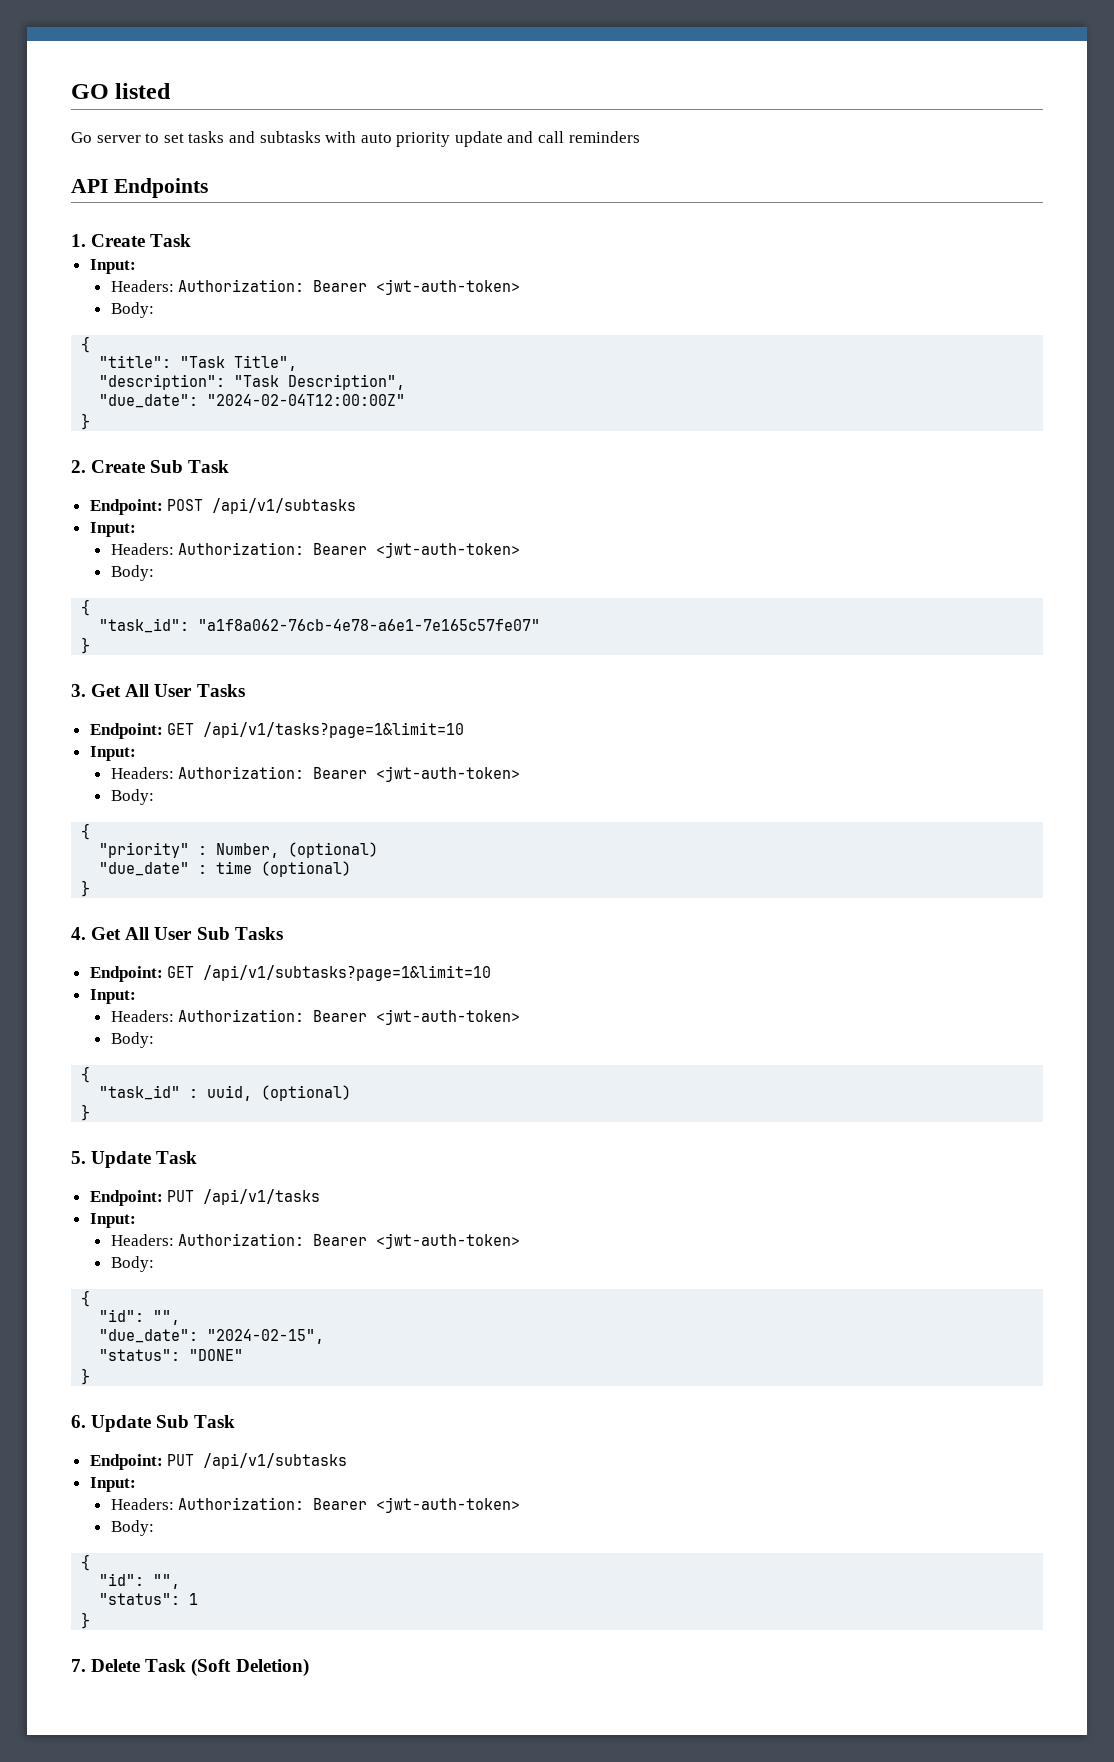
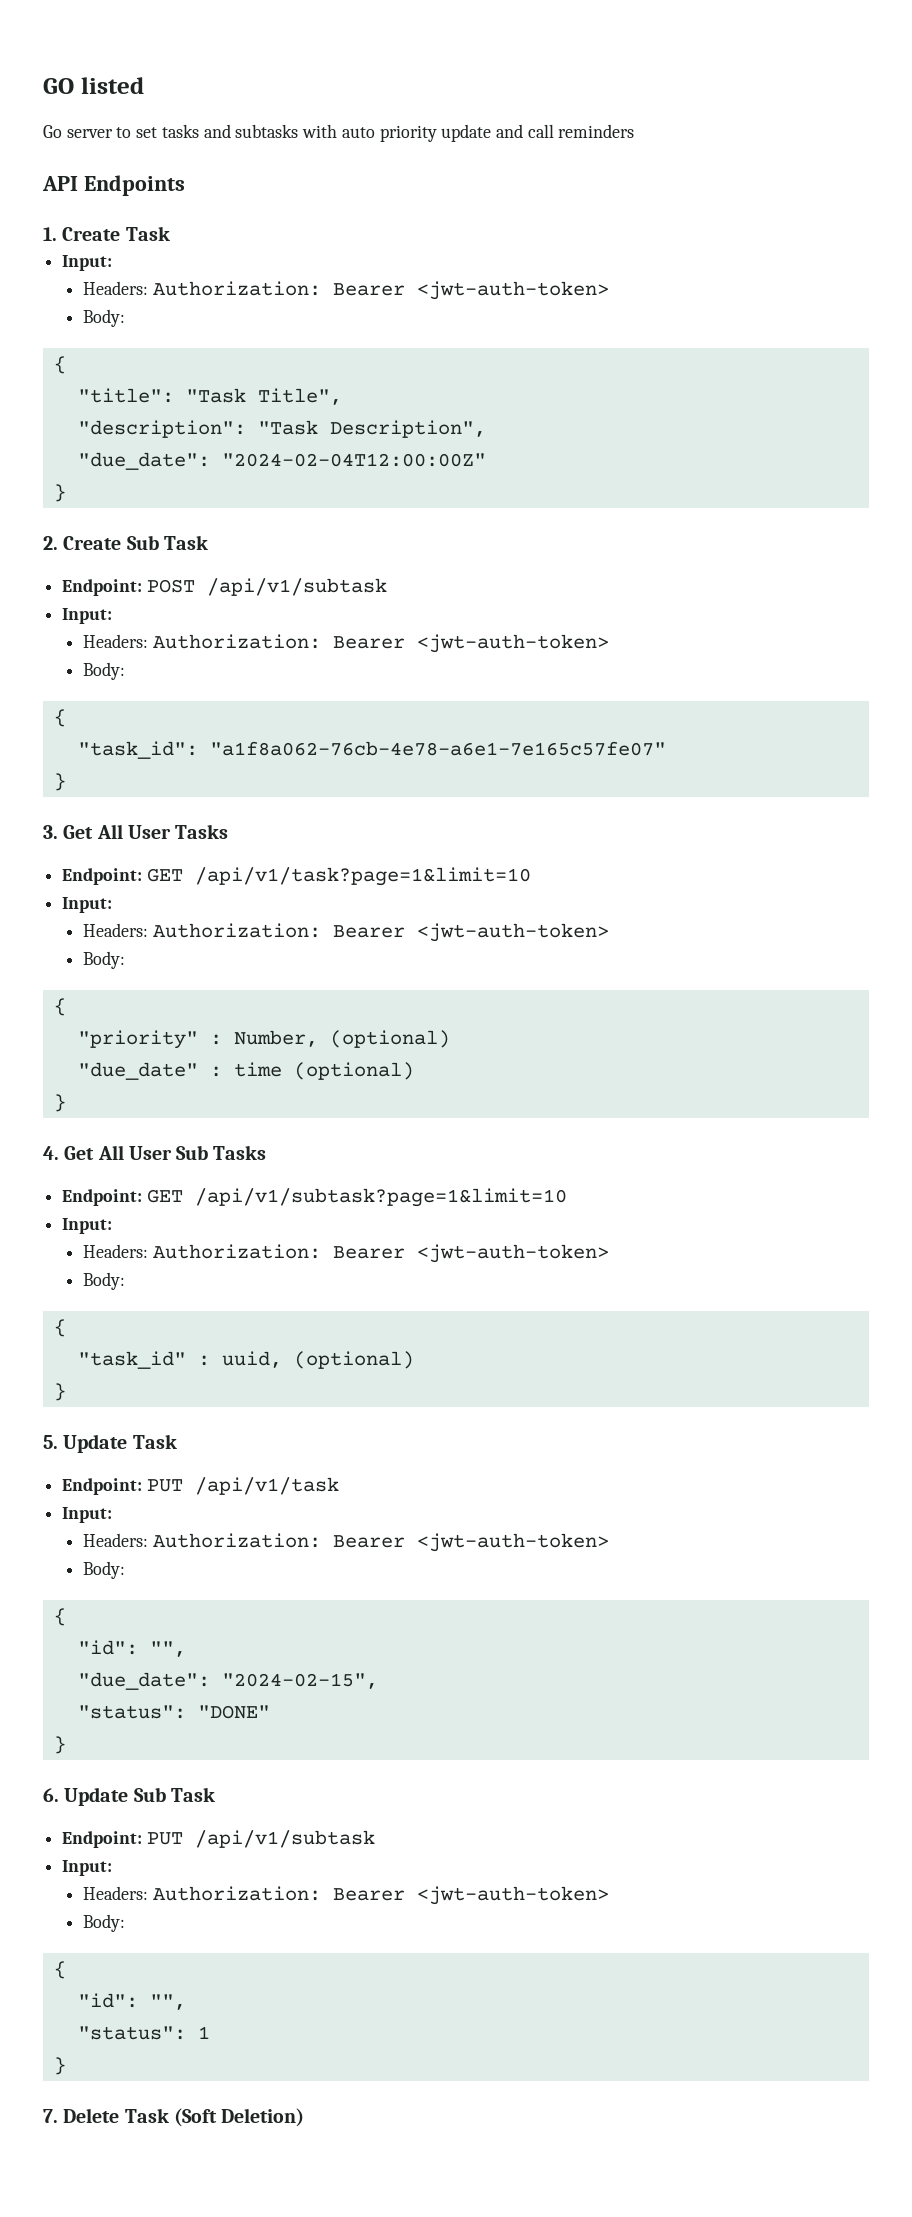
[212,498,357,514] /api/v1/subtasks -> [206,578,387,596] /api/v1/subtask
[203,722,465,738] /api/v1/tasks?page=1&limit=10 -> [194,867,531,886] /api/v1/task?page=1&limit=10
[203,965,492,981] /api/v1/subtasks?page=1&limit=10 -> [194,1188,567,1207] /api/v1/subtask?page=1&limit=10
[203,1189,321,1205] /api/v1/tasks -> [194,1477,339,1495] /api/v1/task
[203,1453,348,1469] /api/v1/subtasks -> [194,1830,375,1848] /api/v1/subtask

